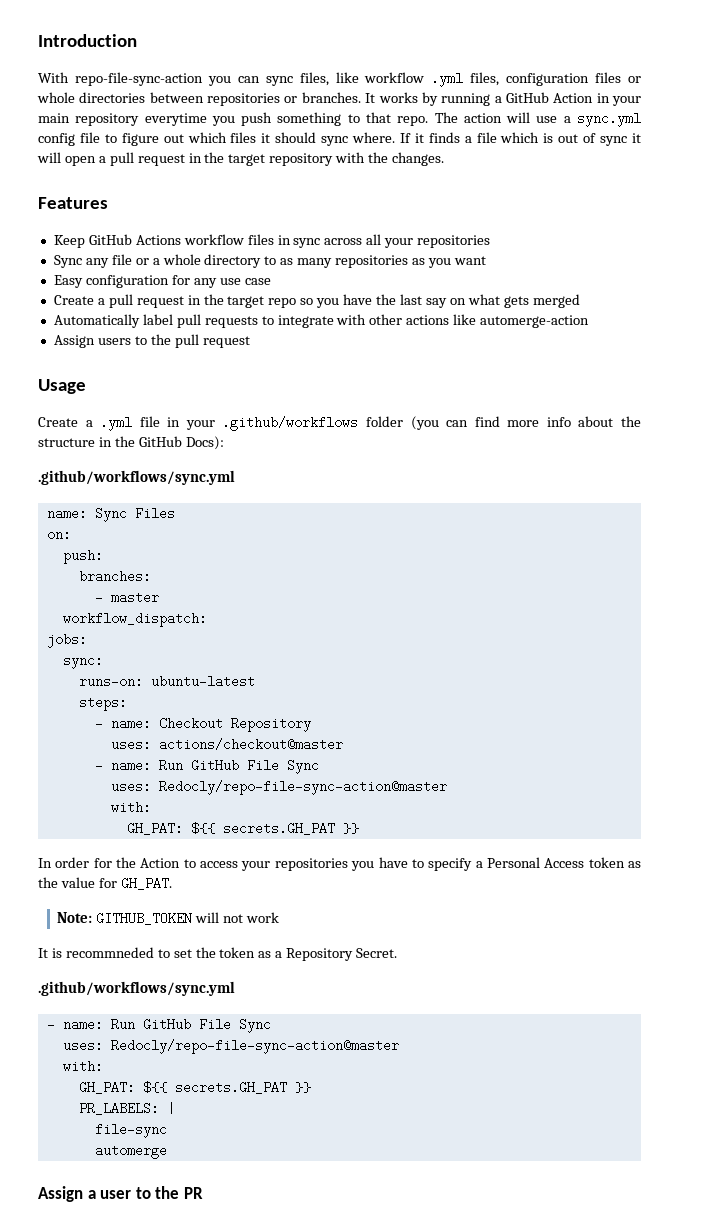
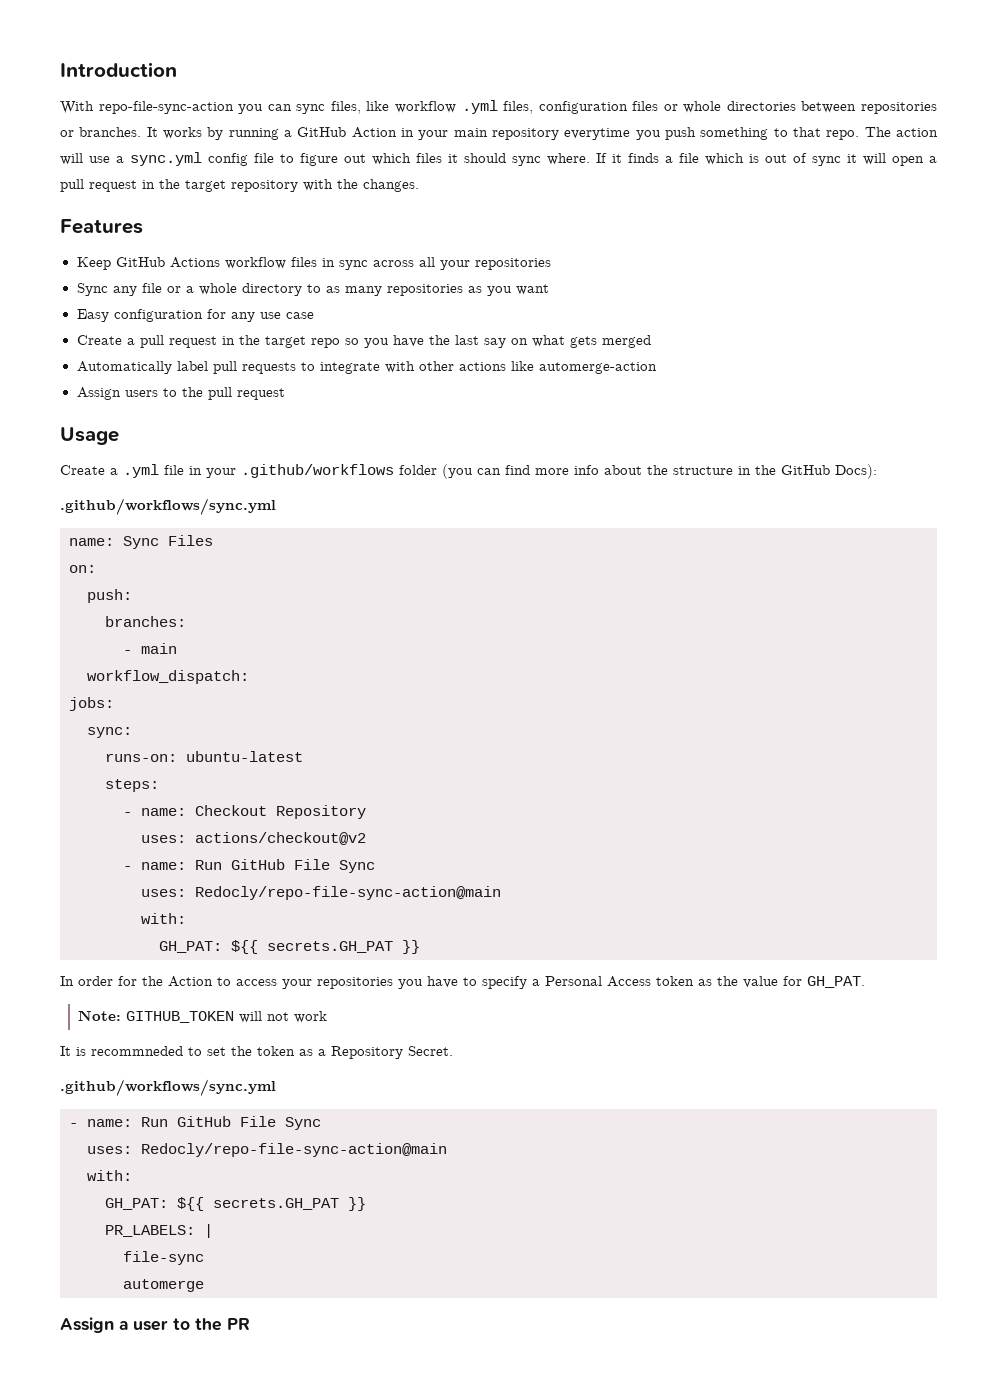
[110,591,159,604] master -> [141,643,177,654] main
[158,738,343,751] [94,759,319,774] [110,780,447,795] actions/checkout@master // - name: Run GitHub File Sync // uses: Redocly/repo-file-sync-action@master -> [195,832,366,845] [123,859,375,873] [141,886,501,900] actions/checkout@v2 // - name: Run GitHub File Sync // uses: Redocly/repo-file-sync-action@main
[110,1039,399,1054] Redocly/repo-file-sync-action@master -> [141,1143,447,1157] Redocly/repo-file-sync-action@main

